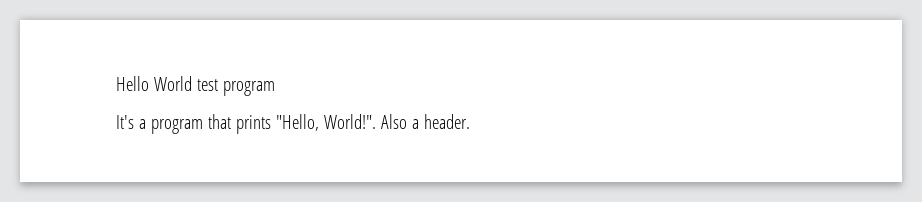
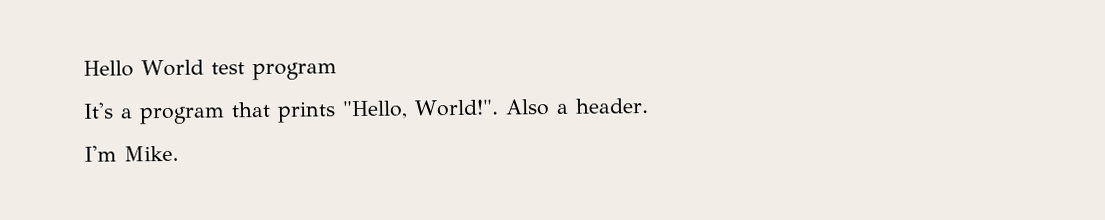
(470, 121) none -> [84,145,179,162] // I'm Mike.

